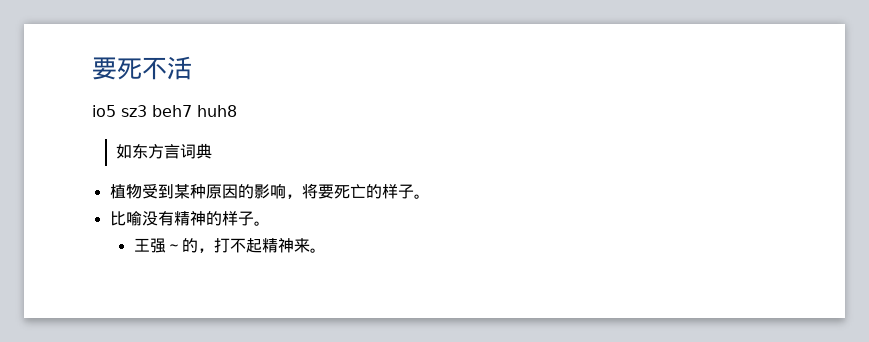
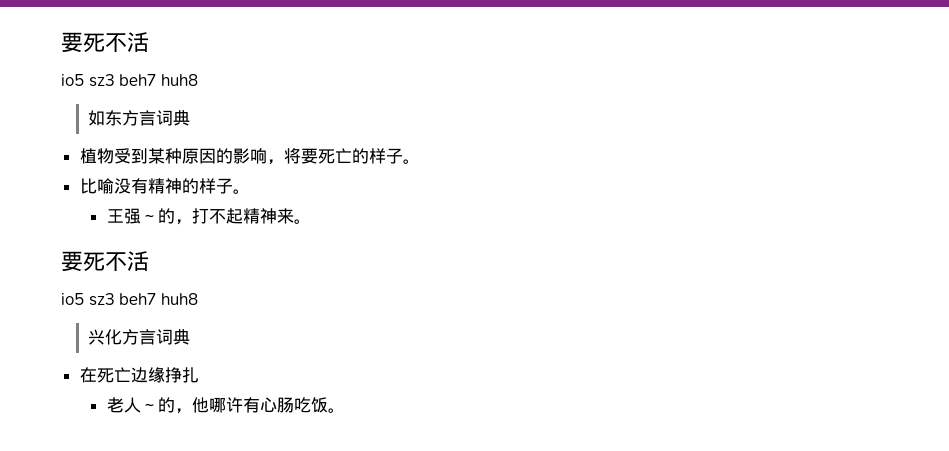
(326, 250) none -> [61,251,149,272] [61,293,198,306] [88,329,191,345] [79,367,199,383] [106,397,345,414] // 要死不活 // io5 sz3 beh7 huh8 // 兴化方言词典 // 在死亡边缘挣扎 // 老人～的，他哪许有心肠吃饭。

